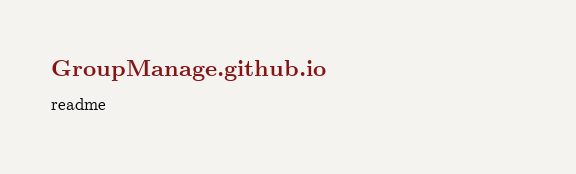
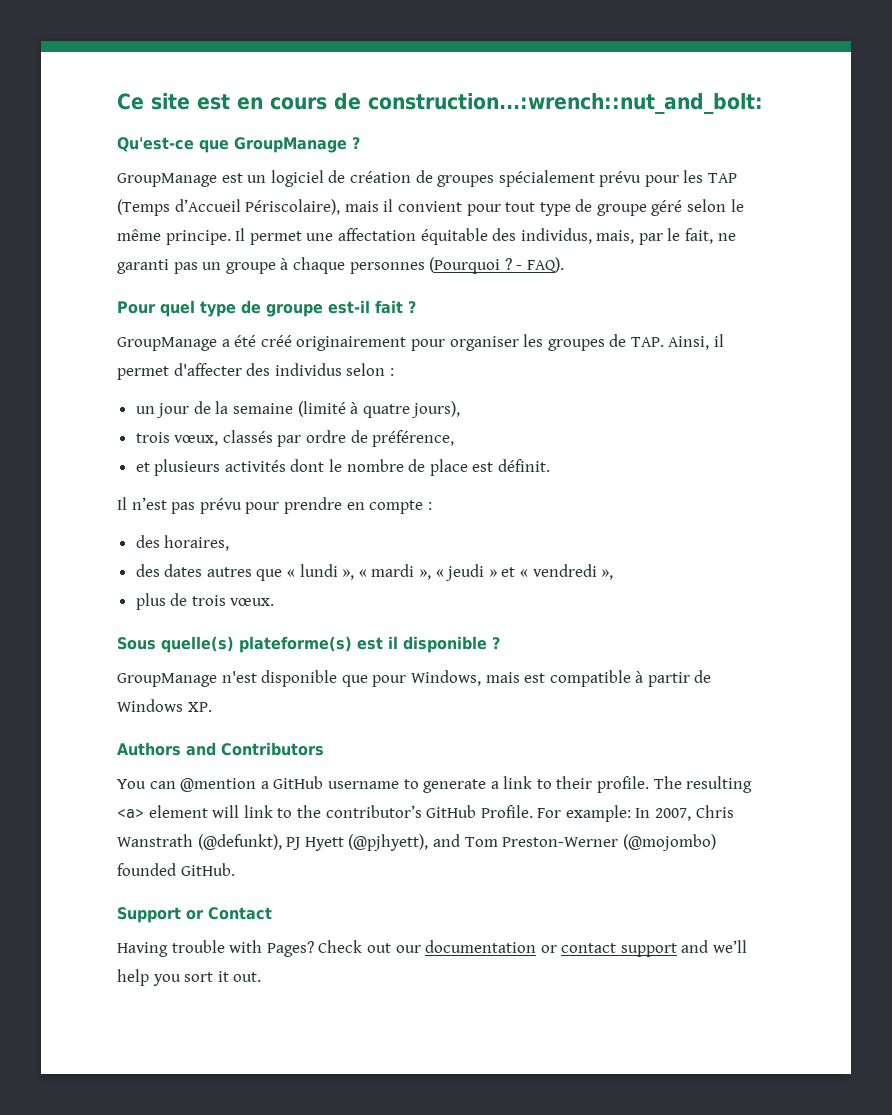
[51,60,326,81] [51,98,106,110] GroupManage.github.io // readme -> [117,93,763,114] [117,137,360,153] [117,170,738,187] [117,199,744,216] [117,228,736,245] [117,257,564,274] [117,300,416,317] [117,334,725,351] [117,363,394,380] [135,401,461,418] [135,430,455,447] [135,459,551,476] [117,497,432,514] [135,535,230,551] [135,564,614,581] [135,593,275,610] [117,636,500,653] [117,670,712,687] [117,699,212,712] [117,742,324,756] [117,776,753,793] [117,805,734,822] [117,834,716,851] [117,863,235,876] [117,907,272,923] [117,940,748,957] [117,969,262,986] Ce site est en cours de construction...:wrench::nut_and_bolt: // Qu'est-ce que GroupManage ? // GroupManage est un logiciel de création de groupes spécialement prévu pour les TAP (Temps d’Accueil Périscolaire), mais il convient pour tout type de groupe géré selon le même principe. Il permet une affectation équitable des individus, mais, par le fait, ne garanti pas un groupe à chaque personnes (Pourquoi ? - FAQ). // Pour quel type de groupe est-il fait ? // GroupManage a été créé originairement pour organiser les groupes de TAP. Ainsi, il permet d'affecter des individus selon : // un jour de la semaine (limité à quatre jours), // trois vœux, classés par ordre de préférence, // et plusieurs activités dont le nombre de place est définit. // Il n’est pas prévu pour prendre en compte : // des horaires, // des dates autres que « lundi », « mardi », « jeudi » et « vendredi », // plus de trois vœux. // Sous quelle(s) plateforme(s) est il disponible ? // GroupManage n'est disponible que pour Windows, mais est compatible à partir de Windows XP. // Authors and Contributors // You can @mention a GitHub username to generate a link to their profile. The resulting <a> element will link to the contributor’s GitHub Profile. For example: In 2007, Chris Wanstrath (@defunkt), PJ Hyett (@pjhyett), and Tom Preston-Werner (@mojombo) founded GitHub. // Support or Contact // Having trouble with Pages? Check out our documentation or contact support and we’ll help you sort it out.

